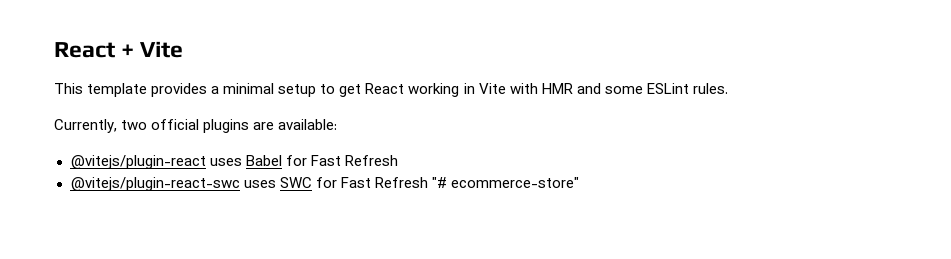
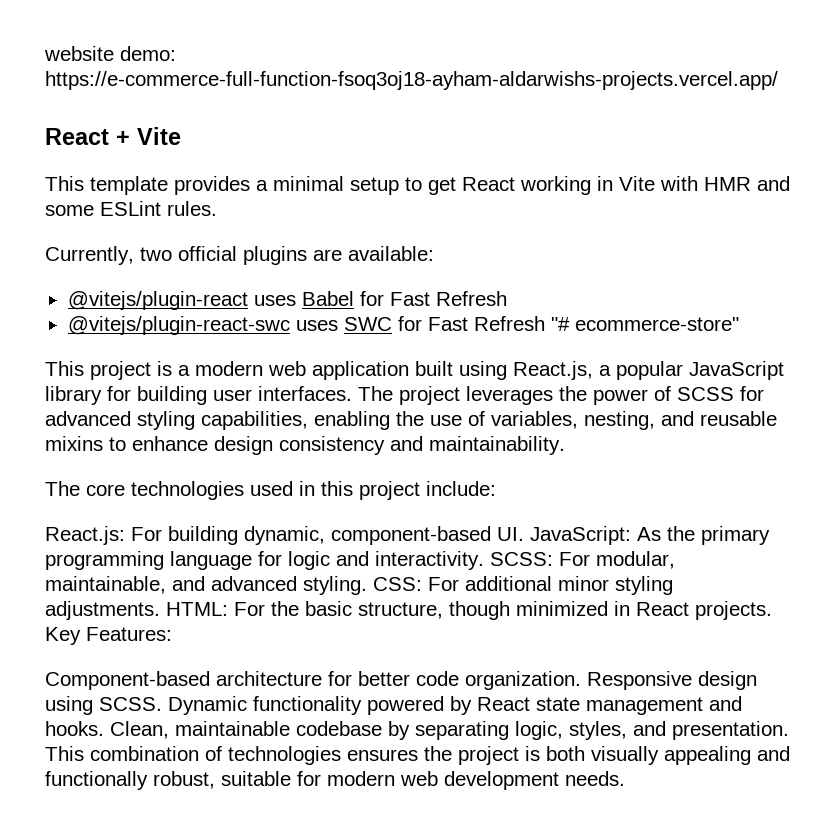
(54, 50) none -> [44,46,176,61] [45,71,778,90] website demo: https://e-commerce-full-function-fsoq3oj18-ayham-aldarwishs-projects.vercel.app/ //
(579, 182) none -> [45,361,784,380] [45,386,764,405] [45,411,777,430] [45,436,565,455] [45,481,496,500] [45,526,770,545] [45,551,675,570] [45,576,673,595] [45,601,772,620] [45,627,172,645] [45,671,757,690] [45,696,742,715] [45,721,789,740] [45,746,790,765] [45,771,625,790] // This project is a modern web application built using React.js, a popular JavaScript library for building user interfaces. The project leverages the power of SCSS for advanced styling capabilities, enabling the use of variables, nesting, and reusable mixins to enhance design consistency and maintainability. // The core technologies used in this project include: // React.js: For building dynamic, component-based UI. JavaScript: As the primary programming language for logic and interactivity. SCSS: For modular, maintainable, and advanced styling. CSS: For additional minor styling adjustments. HTML: For the basic structure, though minimized in React projects. Key Features: // Component-based architecture for better code organization. Responsive design using SCSS. Dynamic functionality powered by React state management and hooks. Clean, maintainable codebase by separating logic, styles, and presentation. This combination of technologies ensures the project is both visually appealing and functionally robust, suitable for modern web development needs.

